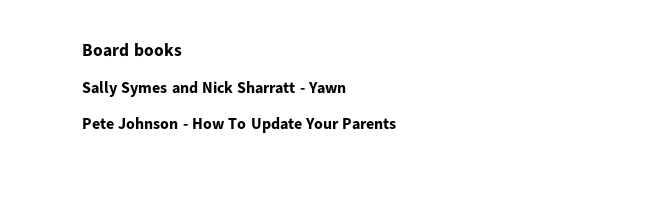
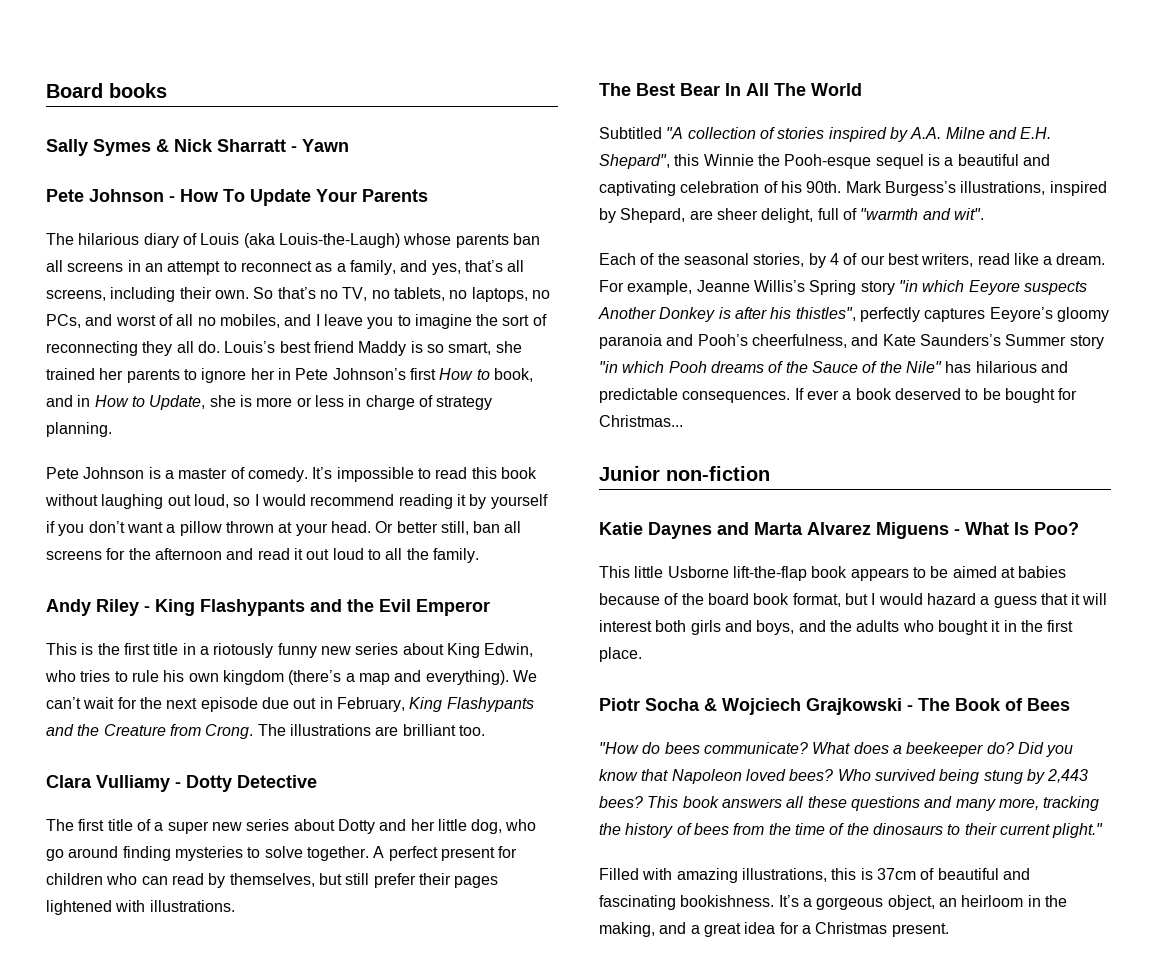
[171,81,198,94] and -> [156,139,169,152] &
(397, 124) none -> [46,233,540,248] [46,260,525,275] [46,287,550,302] [46,314,547,329] [46,341,522,356] [46,368,533,383] [46,395,493,410] [46,422,112,437] [46,467,537,482] [45,494,548,509] [46,521,522,536] [46,548,479,563] [46,599,490,616] [46,643,534,658] [45,670,537,685] [46,697,534,712] [46,724,485,739] [46,775,317,792] [46,819,537,834] [46,846,518,861] [46,873,499,888] [46,900,235,915] [599,83,862,96] [599,127,1052,142] [599,154,1050,169] [599,181,1107,196] [599,208,984,223] [599,253,1106,268] [599,280,1087,295] [598,307,1109,322] [599,334,1104,349] [599,361,1068,373] [599,388,1078,403] [599,415,683,427] [599,466,770,481] [599,522,1079,539] [599,566,1067,581] [599,593,1108,608] [599,620,1074,635] [599,647,642,662] [599,698,1070,715] [599,742,1074,757] [599,769,1089,784] [599,796,1100,811] [599,823,1104,838] [599,868,1030,883] [599,895,1067,910] [599,922,949,937] // The hilarious diary of Louis (aka Louis-the-Laugh) whose parents ban all screens in an attempt to reconnect as a family, and yes, that’s all screens, including their own. So that’s no TV, no tablets, no laptops, no PCs, and worst of all no mobiles, and I leave you to imagine the sort of reconnecting they all do. Louis’s best friend Maddy is so smart, she trained her parents to ignore her in Pete Johnson’s first How to book, and in How to Update, she is more or less in charge of strategy planning. // Pete Johnson is a master of comedy. It’s impossible to read this book without laughing out loud, so I would recommend reading it by yourself if you don’t want a pillow thrown at your head. Or better still, ban all screens for the afternoon and read it out loud to all the family. // Andy Riley - King Flashypants and the Evil Emperor // This is the first title in a riotously funny new series about King Edwin, who tries to rule his own kingdom (there’s a map and everything). We can’t wait for the next episode due out in February, King Flashypants and the Creature from Crong. The illustrations are brilliant too. // Clara Vulliamy - Dotty Detective // The first title of a super new series about Dotty and her little dog, who go around finding mysteries to solve together. A perfect present for children who can read by themselves, but still prefer their pages lightened with illustrations. // The Best Bear In All The World // Subtitled "A collection of stories inspired by A.A. Milne and E.H. Shepard", this Winnie the Pooh-esque sequel is a beautiful and captivating celebration of his 90th. Mark Burgess’s illustrations, inspired by Shepard, are sheer delight, full of "warmth and wit". // Each of the seasonal stories, by 4 of our best writers, read like a dream. For example, Jeanne Willis’s Spring story "in which Eeyore suspects Another Donkey is after his thistles", perfectly captures Eeyore’s gloomy paranoia and Pooh’s cheerfulness, and Kate Saunders’s Summer story "in which Pooh dreams of the Sauce of the Nile" has hilarious and predictable consequences. If ever a book deserved to be bought for Christmas... // Junior non-fiction // Katie Daynes and Marta Alvarez Miguens - What Is Poo? // This little Usborne lift-the-flap book appears to be aimed at babies because of the board book format, but I would hazard a guess that it will interest both girls and boys, and the adults who bought it in the first place. // Piotr Socha & Wojciech Grajkowski - The Book of Bees // "How do bees communicate? What does a beekeeper do? Did you know that Napoleon loved bees? Who survived being stung by 2,443 bees? This book answers all these questions and many more, tracking the history of bees from the time of the dinosaurs to their current plight." // Filled with amazing illustrations, this is 37cm of beautiful and fascinating bookishness. It’s a gorgeous object, an heirloom in the making, and a great idea for a Christmas present.

